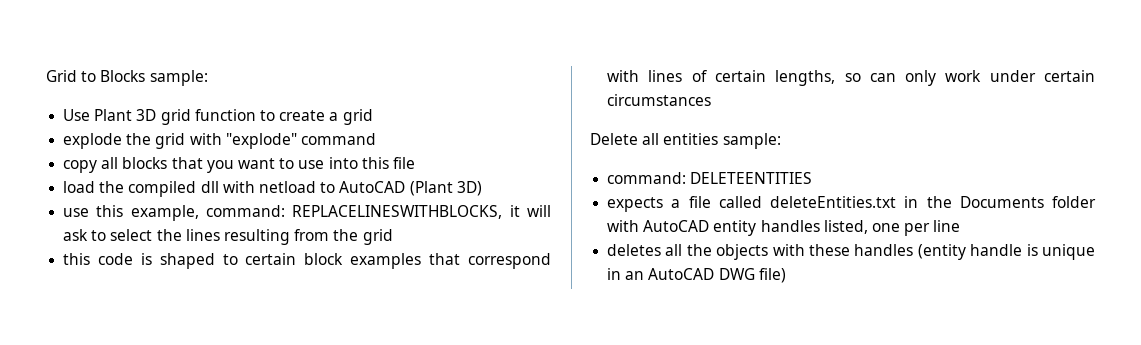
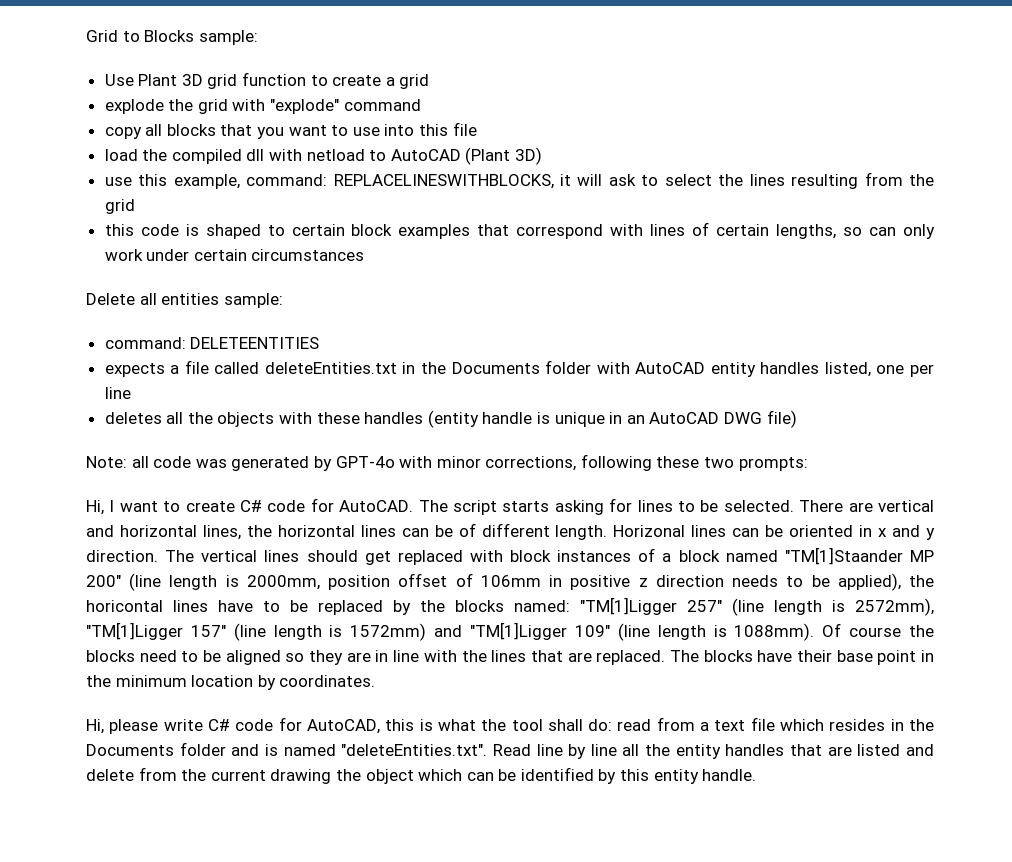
(786, 275) none -> [86,454,808,471] [86,498,934,515] [86,523,935,540] [86,547,934,565] [86,573,935,591] [86,597,934,616] [86,622,935,641] [86,650,934,665] [86,675,376,690] [86,717,935,734] [86,742,934,759] [86,767,757,784] // Note: all code was generated by GPT-4o with minor corrections, following these two prompts: // Hi, I want to create C# code for AutoCAD. The script starts asking for lines to be selected. There are vertical and horizontal lines, the horizontal lines can be of different length. Horizonal lines can be oriented in x and y direction. The vertical lines should get replaced with block instances of a block named "TM[1]Staander MP 200" (line length is 2000mm, position offset of 106mm in positive z direction needs to be applied), the horicontal lines have to be replaced by the blocks named: "TM[1]Ligger 257" (line length is 2572mm), "TM[1]Ligger 157" (line length is 1572mm) and "TM[1]Ligger 109" (line length is 1088mm). Of course the blocks need to be aligned so they are in line with the lines that are replaced. The blocks have their base point in the minimum location by coordinates. // Hi, please write C# code for AutoCAD, this is what the tool shall do: read from a text file which resides in the Documents folder and is named "deleteEntities.txt". Read line by line all the entity handles that are listed and delete from the current drawing the object which can be identified by this entity handle.

